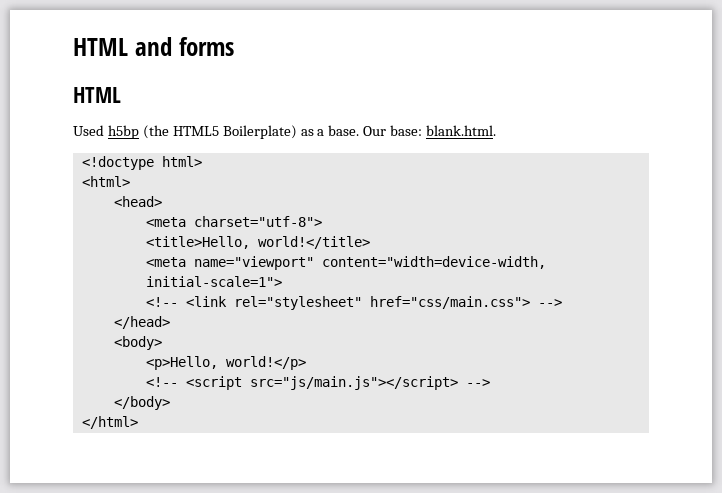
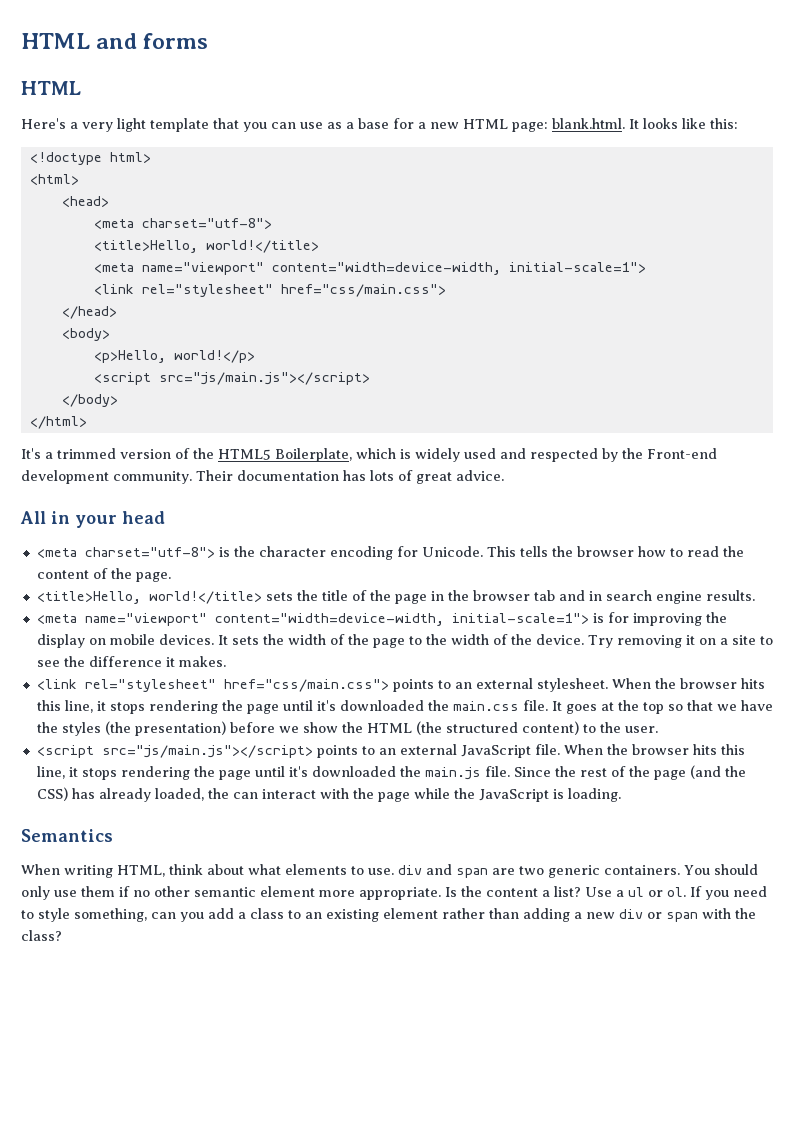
[73,125,497,139] Used h5bp (the HTML5 Boilerplate) as a base. Our base: blank.html. -> [21,118,738,132] Here's a very light template that you can use as a base for a new HTML page: blank.html. It looks like this:
[145,296,562,310] <!-- <link rel="stylesheet" href="css/main.css"> --> -> [93,284,446,297] <link rel="stylesheet" href="css/main.css">
[145,376,490,390] <!-- <script src="js/main.js"></script> --> -> [93,372,370,385] <script src="js/main.js"></script>
(138, 422) none -> [21,448,717,462] [21,470,504,484] [20,511,165,528] [36,546,744,560] [36,568,171,582] [36,590,755,604] [36,612,727,626] [36,634,773,648] [36,656,226,667] [36,678,765,692] [36,700,773,714] [36,721,658,736] [36,744,745,758] [36,765,746,780] [36,787,621,802] [21,829,113,842] [21,864,758,878] [21,886,767,900] [21,908,756,922] [21,930,62,941] // It's a trimmed version of the HTML5 Boilerplate, which is widely used and respected by the Front-end development community. Their documentation has lots of great advice. // All in your head // <meta charset="utf-8"> is the character encoding for Unicode. This tells the browser how to read the content of the page. // <title>Hello, world!</title> sets the title of the page in the browser tab and in search engine results. // <meta name="viewport" content="width=device-width, initial-scale=1"> is for improving the display on mobile devices. It sets the width of the page to the width of the device. Try removing it on a site to see the difference it makes. // <link rel="stylesheet" href="css/main.css"> points to an external stylesheet. When the browser hits this line, it stops rendering the page until it's downloaded the main.css file. It goes at the top so that we have the styles (the presentation) before we show the HTML (the structured content) to the user. // <script src="js/main.js"></script> points to an external JavaScript file. When the browser hits this line, it stops rendering the page until it's downloaded the main.js file. Since the rest of the page (and the CSS) has already loaded, the can interact with the page while the JavaScript is loading. // Semantics // When writing HTML, think about what elements to use. div and span are two generic containers. You should only use them if no other semantic element more appropriate. Is the content a list? Use a ul or ol. If you need to style something, can you add a class to an existing element rather than adding a new div or span with the class?

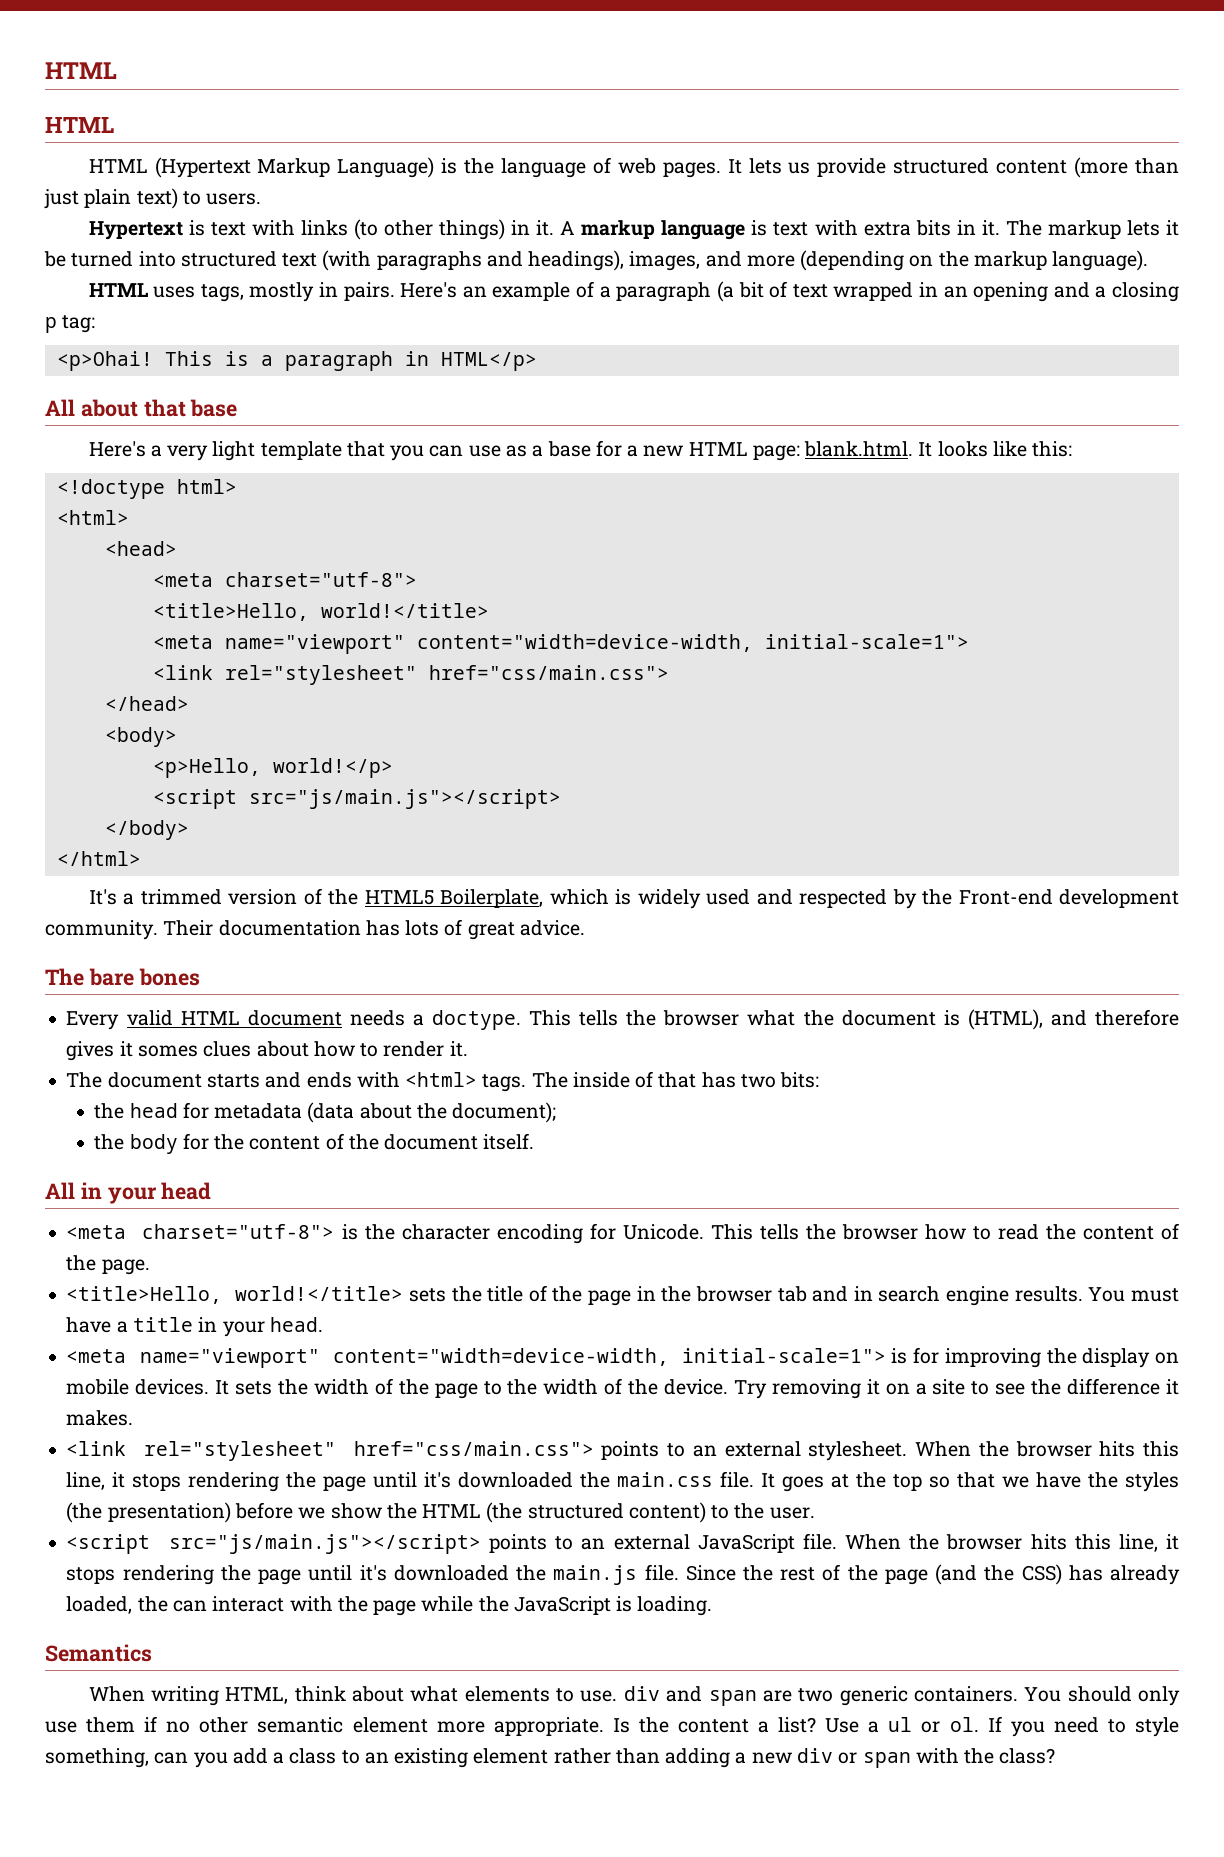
[21,33,209,49] [21,81,81,95] HTML and forms // HTML -> [45,62,117,79] [45,117,114,133] [88,157,1179,178] [44,188,262,209] [88,219,1180,240] [44,250,1149,271] [88,281,1179,302] [45,315,96,333] [56,351,537,371] [45,399,238,417] HTML // HTML // HTML (Hypertext Markup Language) is the language of web pages. It lets us provide structured content (more than just plain text) to users. // Hypertext is text with links (to other things) in it. A markup language is text with extra bits in it. The markup lets it be turned into structured text (with paragraphs and headings), images, and more (depending on the markup language). // HTML uses tags, mostly in pairs. Here's an example of a paragraph (a bit of text wrapped in an opening and a closing p tag: // <p>Ohai! This is a paragraph in HTML</p> // All about that base
(504, 475) none -> [45,968,200,986] [66,1009,1180,1030] [66,1041,468,1061] [66,1071,820,1092] [94,1102,557,1123] [94,1133,535,1154] // The bare bones // Every valid HTML document needs a doctype. This tells the browser what the document is (HTML), and therefore gives it somes clues about how to render it. // The document starts and ends with <html> tags. The inside of that has two bits: // the head for metadata (data about the document); // the body for the content of the document itself.
(755, 595) none -> [1088,1287,1179,1302] [66,1317,323,1337] You must have a title in your head.

